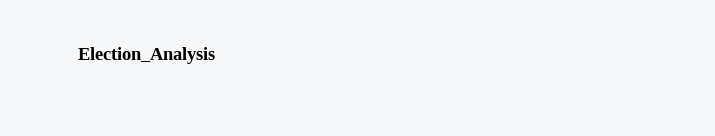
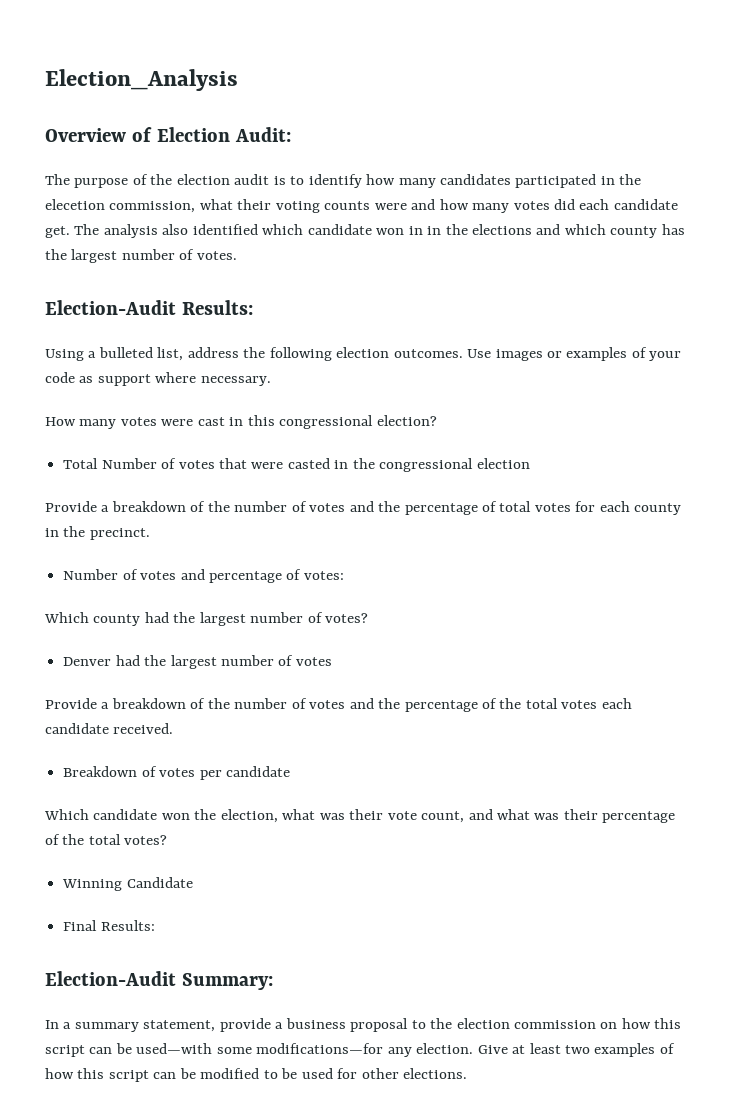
(215, 55) none -> [45,127,291,142] [45,174,642,188] [45,199,678,213] [45,224,685,238] [45,249,237,263] [45,300,253,315] [45,347,682,361] [45,372,271,386] [45,415,437,429] [63,458,530,472] [45,501,682,515] [45,526,150,540] [63,569,344,583] [44,612,369,626] [63,655,332,669] [45,698,632,712] [45,723,174,734] [63,766,290,780] [44,809,676,823] [45,834,168,845] [62,877,193,891] [63,920,155,931] [45,971,273,990] [45,1018,682,1032] [45,1043,675,1057] [45,1068,468,1082] // Overview of Election Audit: // The purpose of the election audit is to identify how many candidates participated in the elecetion commission, what their voting counts were and how many votes did each candidate get. The analysis also identified which candidate won in in the elections and which county has the largest number of votes. // Election-Audit Results: // Using a bulleted list, address the following election outcomes. Use images or examples of your code as support where necessary. // How many votes were cast in this congressional election? // Total Number of votes that were casted in the congressional election // Provide a breakdown of the number of votes and the percentage of total votes for each county in the precinct. // Number of votes and percentage of votes: // Which county had the largest number of votes? // Denver had the largest number of votes // Provide a breakdown of the number of votes and the percentage of the total votes each candidate received. // Breakdown of votes per candidate // Which candidate won the election, what was their vote count, and what was their percentage of the total votes? // Winning Candidate // Final Results: // Election-Audit Summary: // In a summary statement, provide a business proposal to the election commission on how this script can be used—with some modifications—for any election. Give at least two examples of how this script can be modified to be used for other elections.

